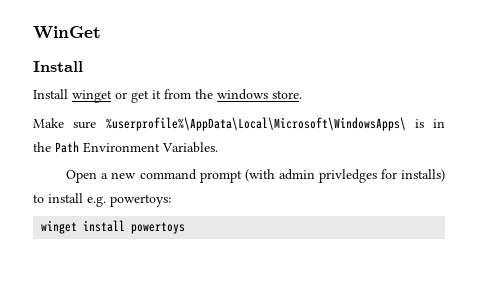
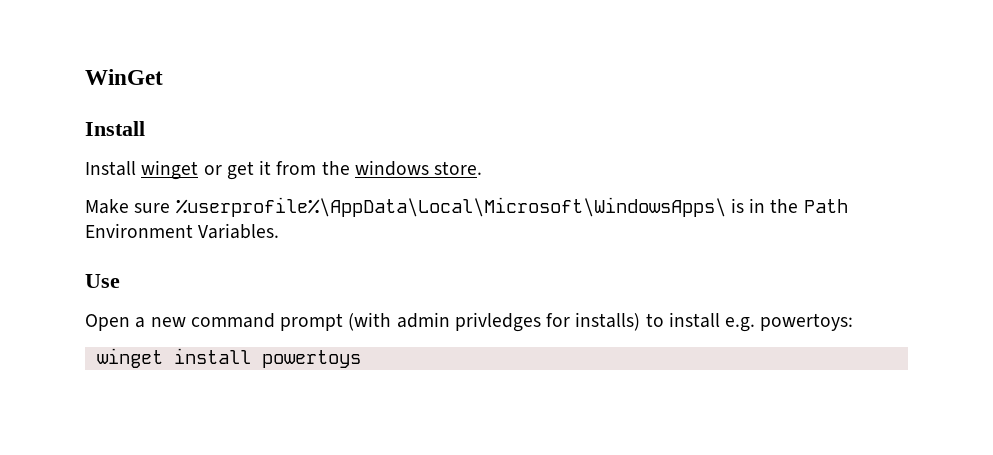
(218, 147) none -> [85,274,120,288] // Use

